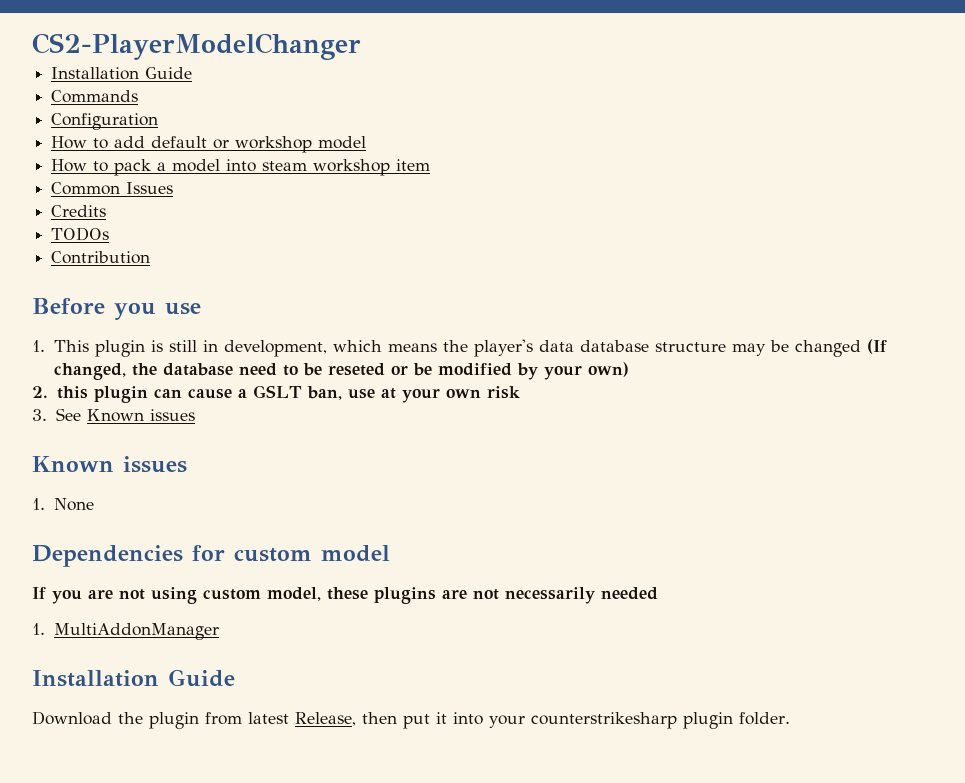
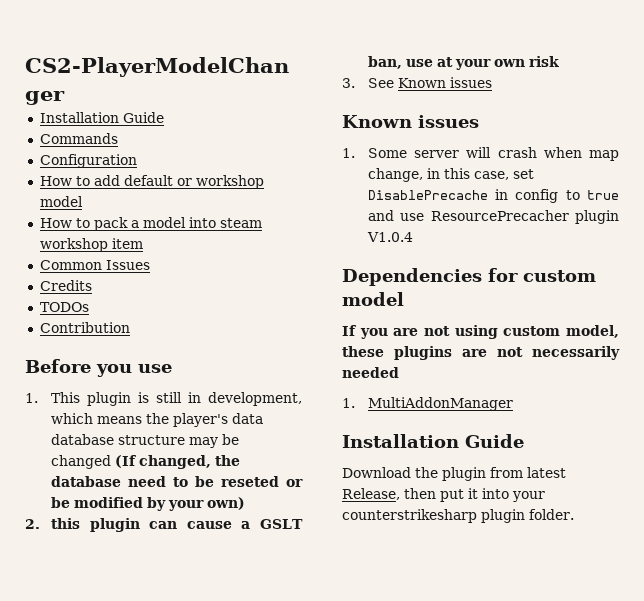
[32,498,94,511] 1. None -> [342,147,619,161] [367,168,534,182] [367,189,619,203] [367,210,619,224] [366,232,413,242] 1. Some server will crash when map change, in this case, set DisablePrecache in config to true and use ResourcePrecacher plugin V1.0.4

